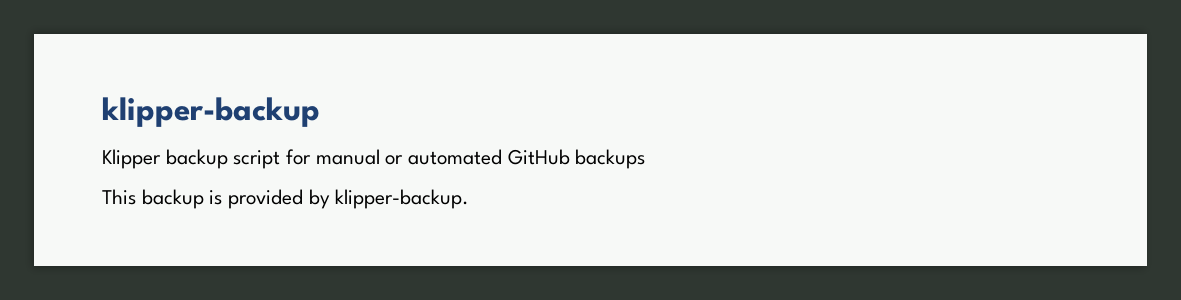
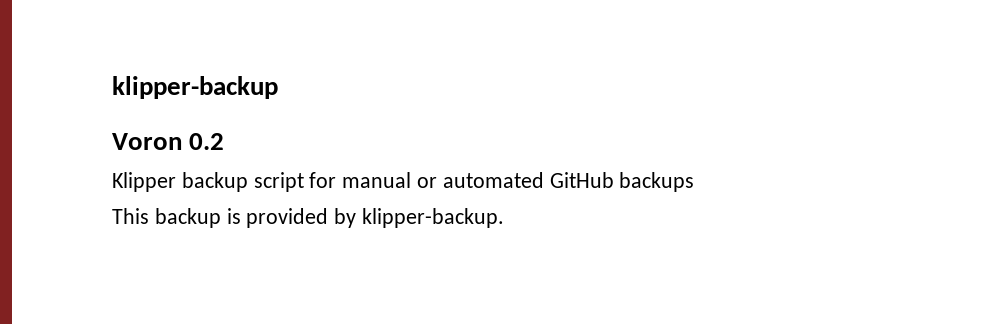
(320, 112) none -> [112,133,225,150] // Voron 0.2

